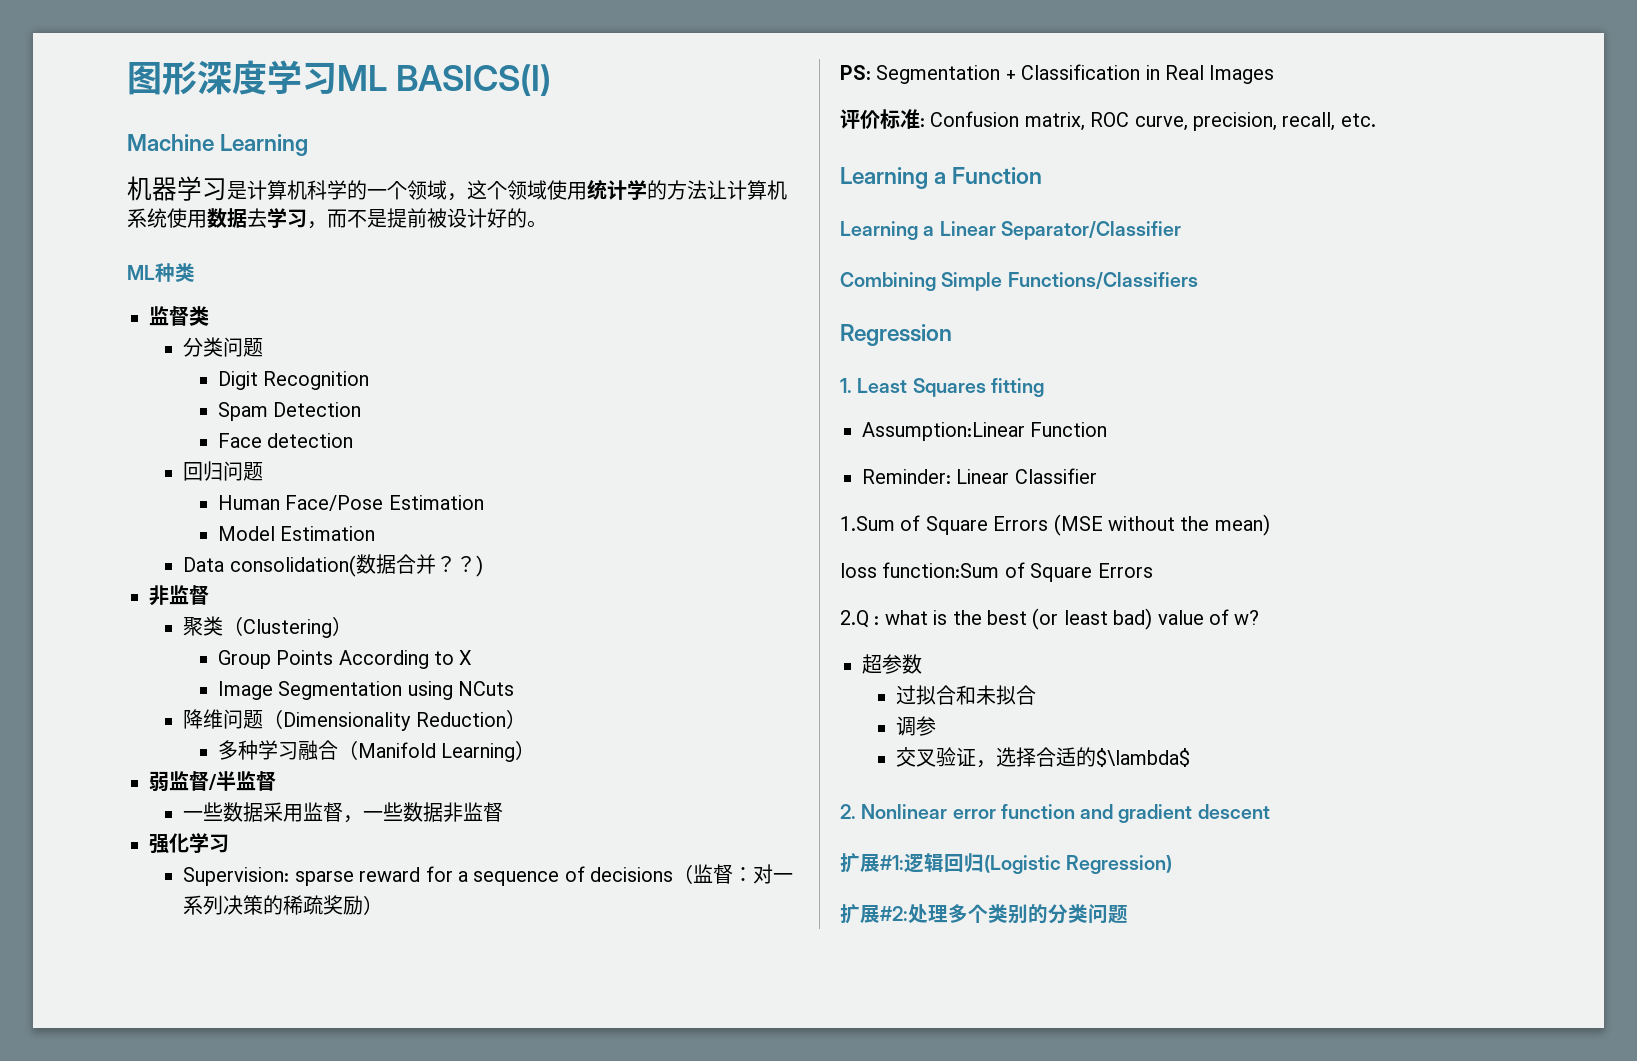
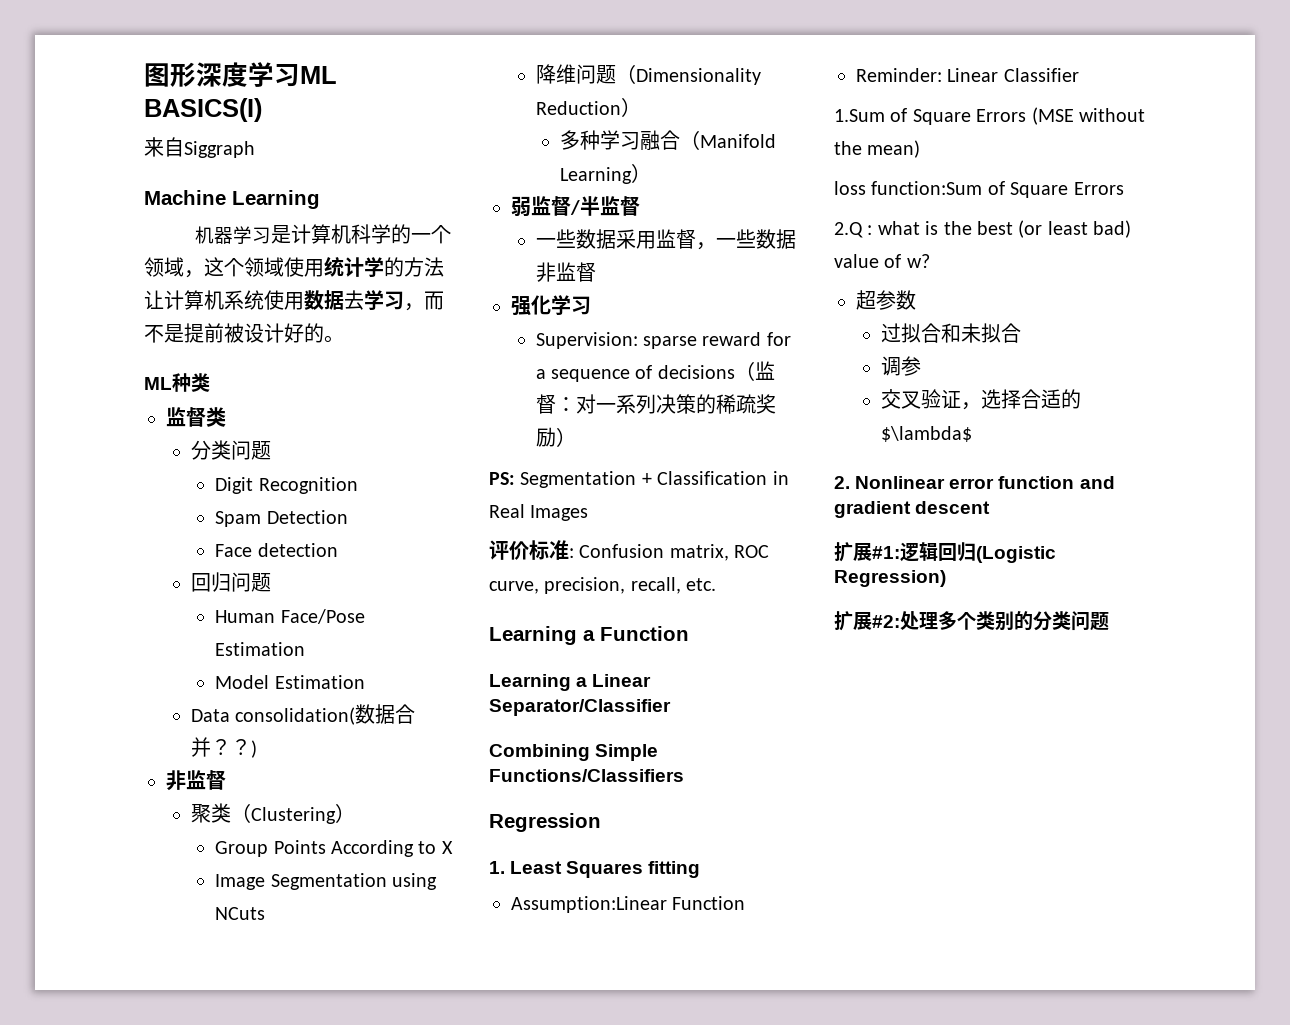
(552, 80) none -> [144,137,255,158] // 来自Siggraph

